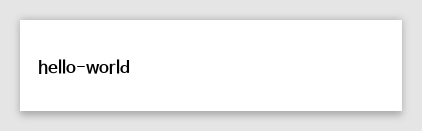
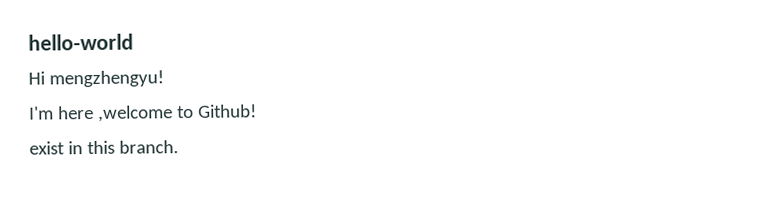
(130, 66) none -> [28,70,164,88] [29,104,257,122] [29,140,179,155] // Hi mengzhengyu! // I'm here ,welcome to Github! // exist in this branch.

